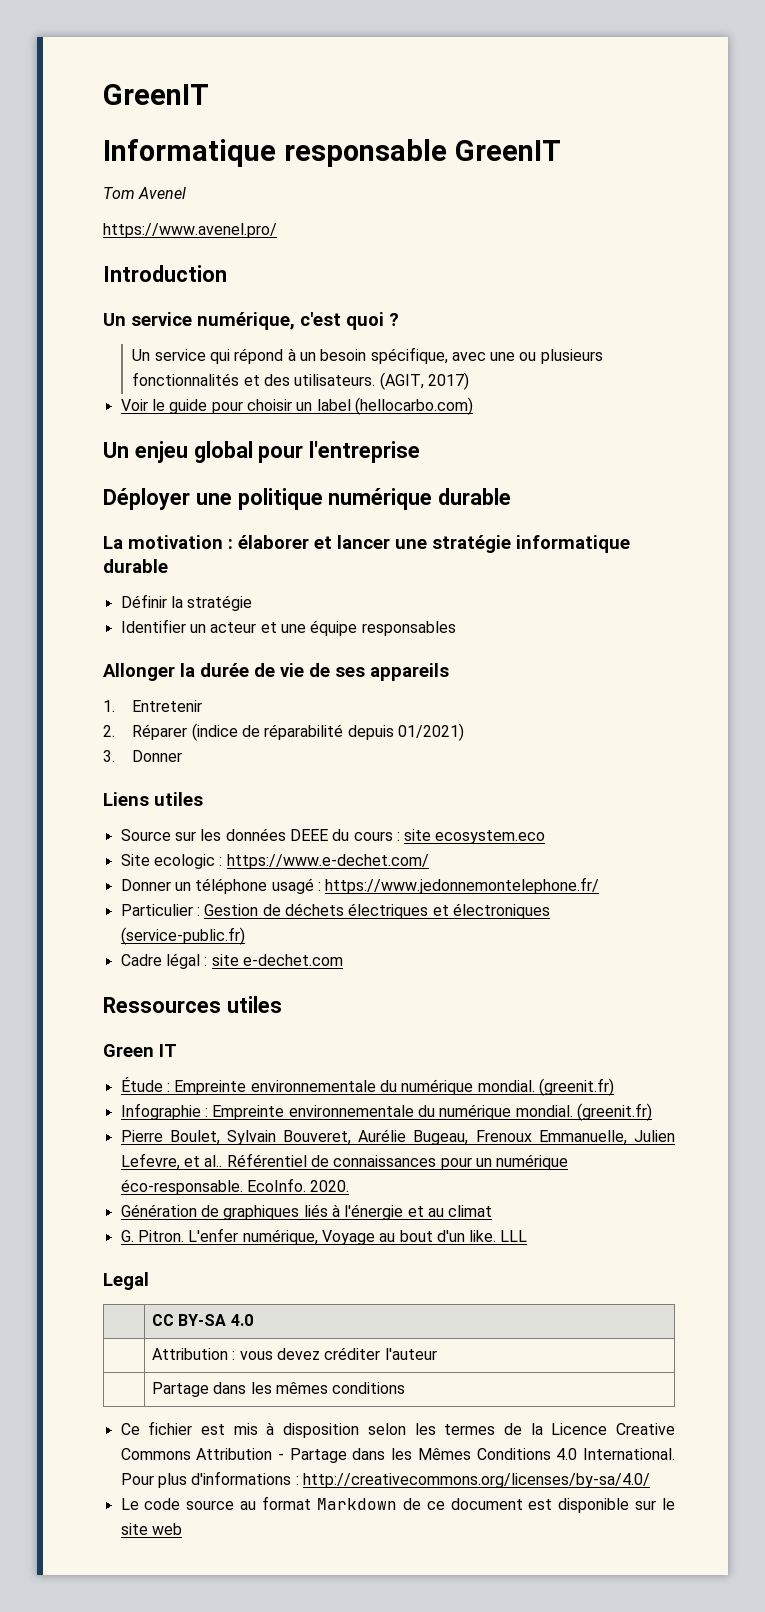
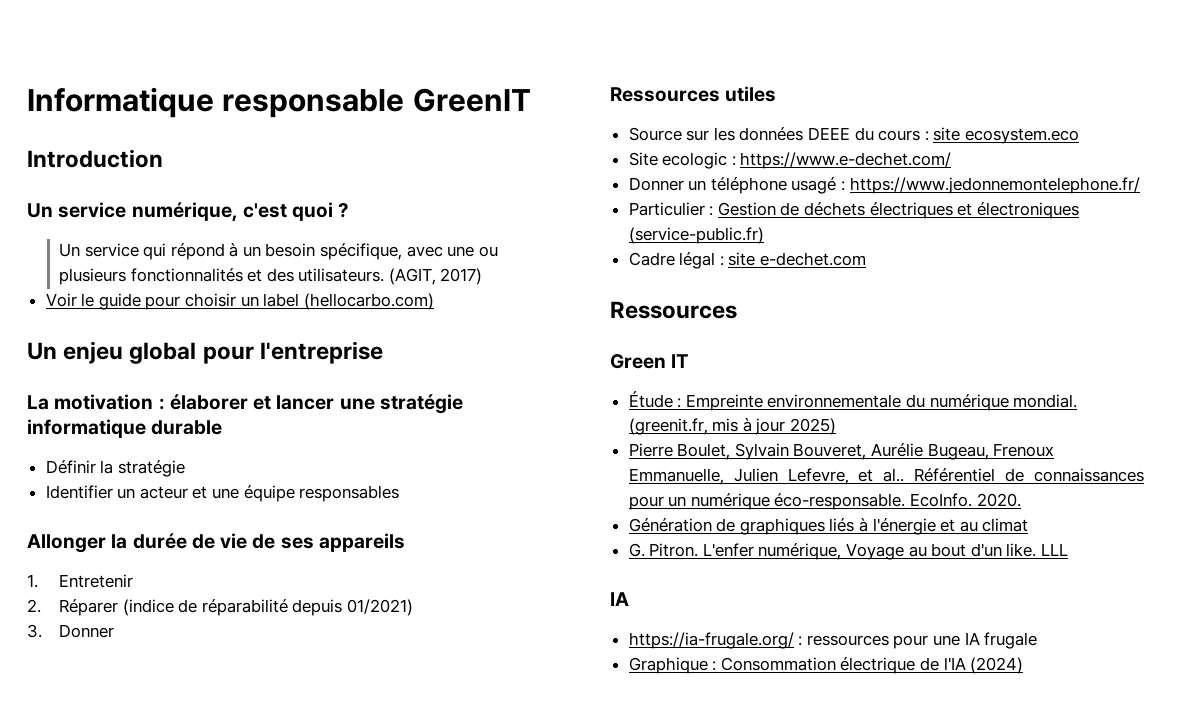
[103,84,209,105] GreenIT // -> (27, 102) none
[103,187,187,199] [103,223,277,238] // Tom Avenel // https://www.avenel.pro/ -> (531, 100) none
[103,488,512,510] // Déployer une politique numérique durable -> (383, 352) none
[103,792,149,806] Liens -> [610,87,720,102] Ressources
[226,996,282,1013] utiles -> (737, 310) none
[538,1078,614,1096] [120,1103,652,1121] (greenit.fr) // Infographie : Empreinte environnementale du numérique mondial. (greenit.fr) -> [628,418,837,435] (greenit.fr, mis à jour 2025)
[103,1272,149,1290] [152,1314,253,1326] [152,1347,437,1360] [152,1382,406,1397] [120,1421,675,1438] [120,1448,675,1463] [120,1471,650,1488] [120,1496,675,1513] [120,1523,182,1535] Legal // | CC BY-SA 4.0 // | Attribution : vous devez créditer l'auteur // | Partage dans les mêmes conditions // Ce fichier est mis à disposition selon les termes de la Licence Creative Commons Attribution - Partage dans les Mêmes Conditions 4.0 International. Pour plus d'informations : http://creativecommons.org/licenses/by-sa/4.0/ // Le code source au format Markdown de ce document est disponible sur le site web -> [610,592,629,606] [628,632,1038,649] [628,657,1024,674] IA // https://ia-frugale.org/ : ressources pour une IA frugale // Graphique : Consommation électrique de l'IA (2024)

